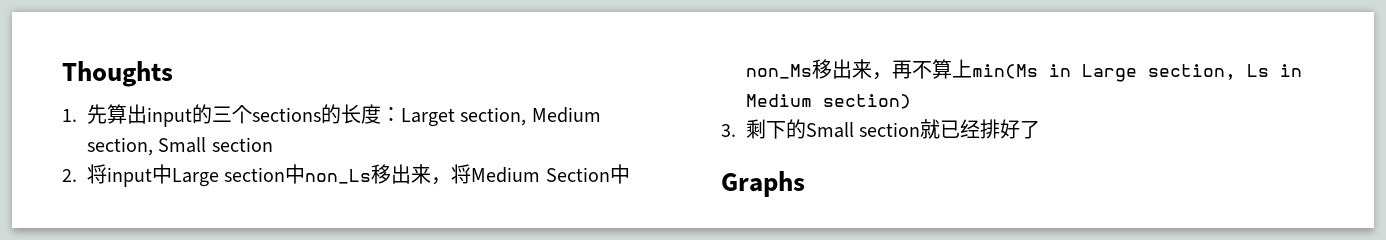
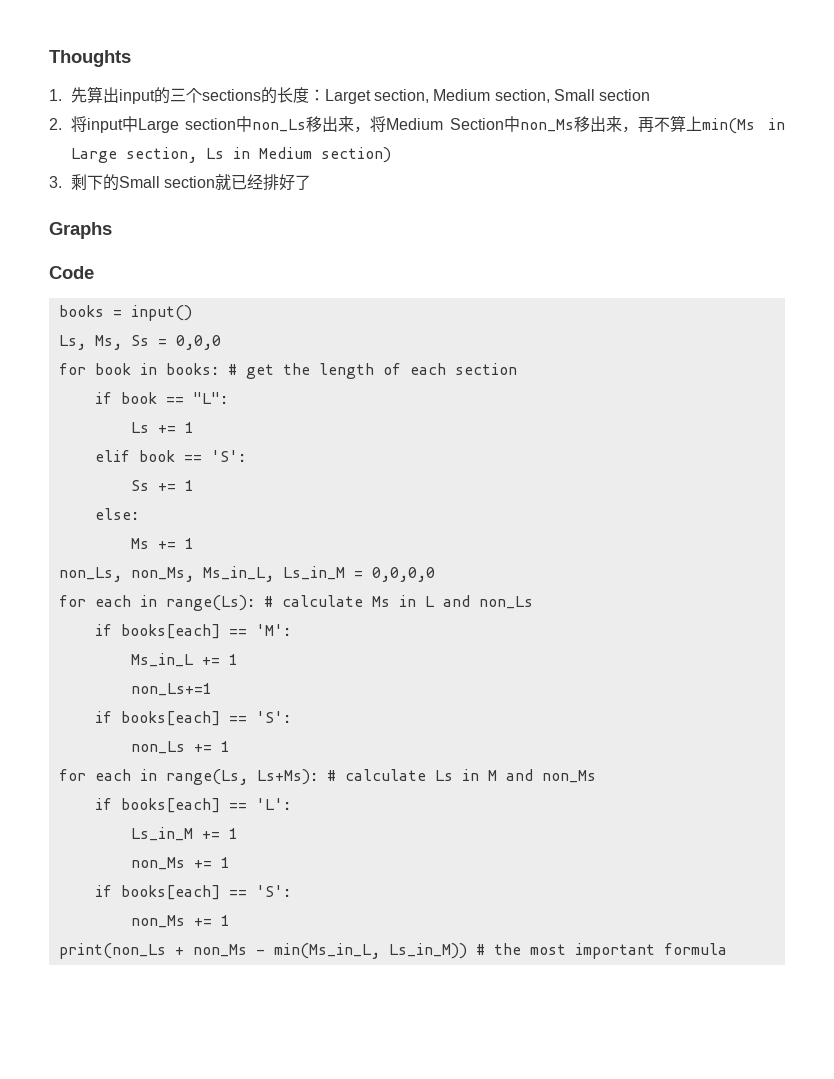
(805, 184) none -> [49,266,94,279] [58,305,192,321] [58,335,221,350] [58,363,517,379] [94,392,228,404] [130,422,194,433] [94,450,246,462] [130,480,194,491] [94,508,139,520] [130,538,194,549] [58,566,435,582] [58,595,533,611] [94,624,291,639] [130,653,238,667] [130,683,212,696] [94,711,291,726] [130,741,230,754] [58,769,596,785] [94,798,291,813] [130,827,238,841] [130,857,230,870] [94,885,291,900] [130,915,230,928] [58,943,727,959] // Code // books = input() // Ls, Ms, Ss = 0,0,0 // for book in books: # get the length of each section // if book == "L": // Ls += 1 // elif book == 'S': // Ss += 1 // else: // Ms += 1 // non_Ls, non_Ms, Ms_in_L, Ls_in_M = 0,0,0,0 // for each in range(Ls): # calculate Ms in L and non_Ls // if books[each] == 'M': // Ms_in_L += 1 // non_Ls+=1 // if books[each] == 'S': // non_Ls += 1 // for each in range(Ls, Ls+Ms): # calculate Ls in M and non_Ms // if books[each] == 'L': // Ls_in_M += 1 // non_Ms += 1 // if books[each] == 'S': // non_Ms += 1 // print(non_Ls + non_Ms - min(Ms_in_L, Ls_in_M)) # the most important formula

